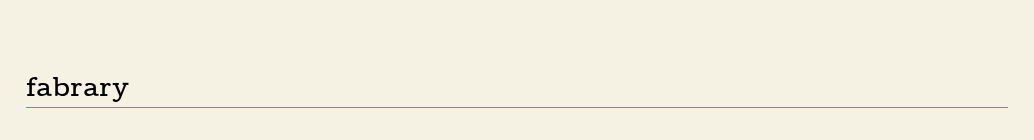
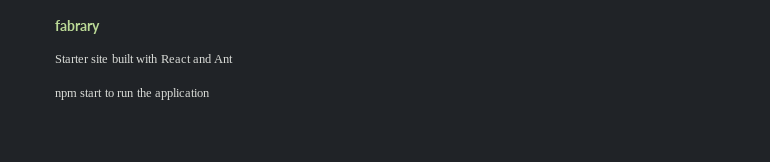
(129, 89) none -> [55,54,234,63] [55,88,210,100] // Starter site built with React and Ant // npm start to run the application

